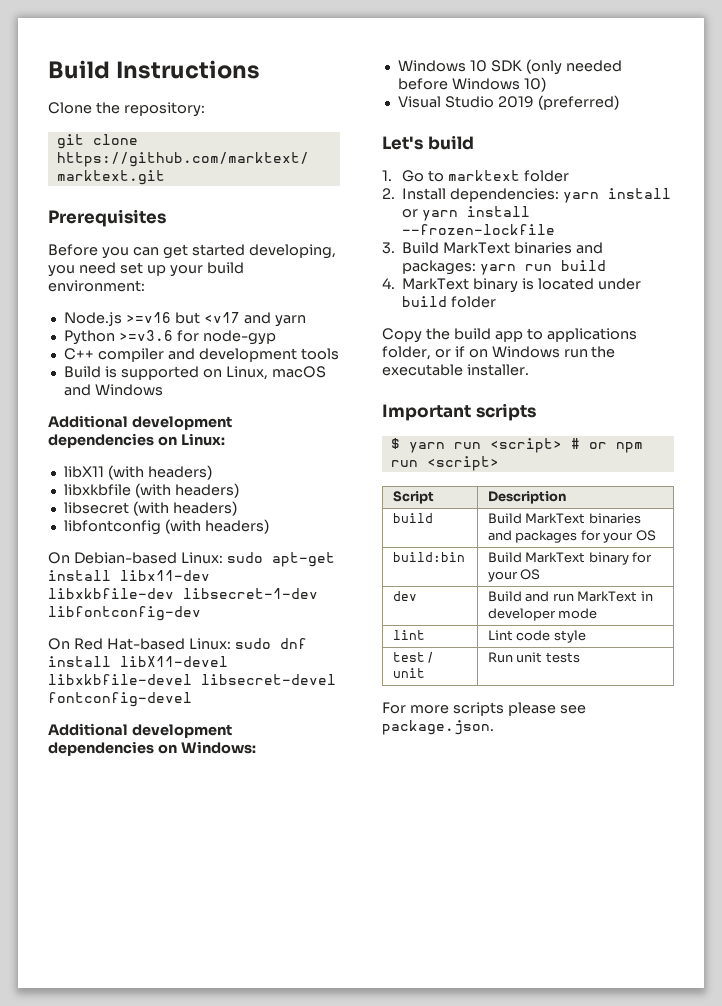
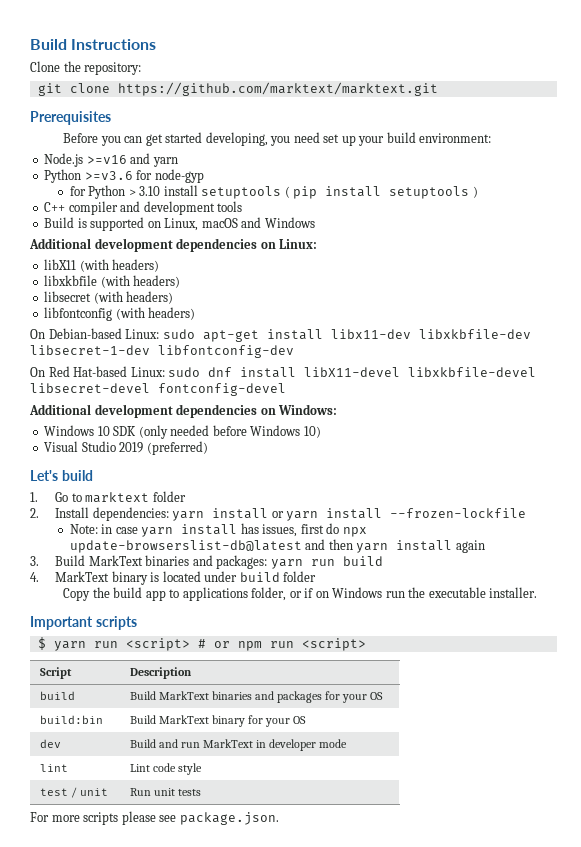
[174,312,240,324] but <v17 -> (127, 159) none
(276, 337) none -> [69,185,478,199] // for Python > 3.10 install setuptools ( pip install setuptools )
(556, 229) none -> [69,523,367,537] [69,539,485,553] // Note: in case yarn install has issues, first do npx update-browserslist-db@latest and then yarn install again

